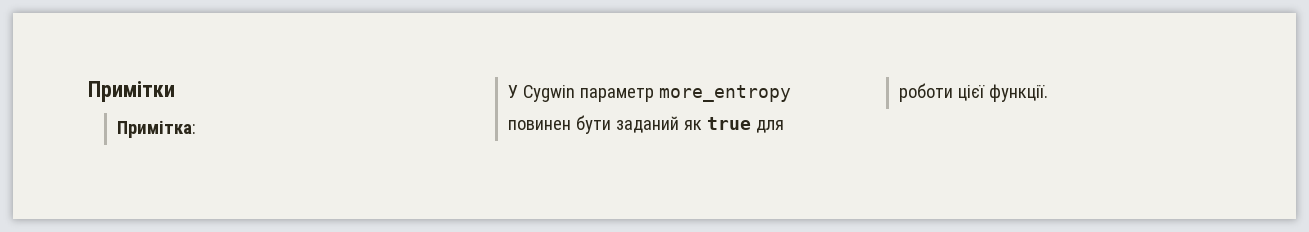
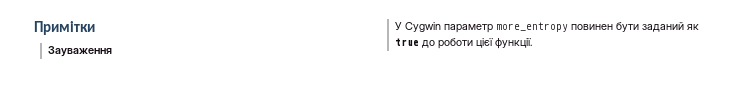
[116,120,196,138] Примітка: -> [47,46,112,57] Зауваження
[755,120,784,133] для -> [421,40,435,48] до

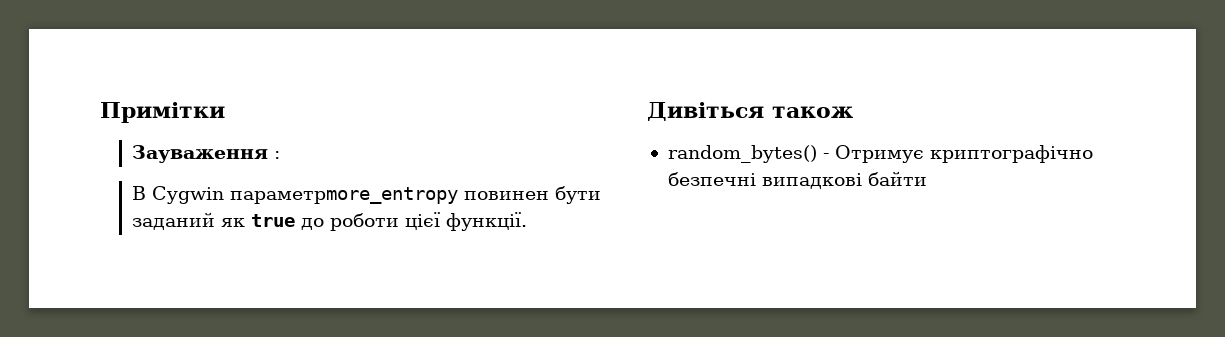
[394,22,568,33] // У Cygwin параметр more_entropy -> [274,151,281,159] [132,186,459,204] : // В Cygwin параметрmore_entropy
(532, 43) none -> [647,102,853,121] [667,145,1093,163] [667,171,927,189] // Дивіться також // random_bytes() - Отримує криптографічно безпечні випадкові байти

